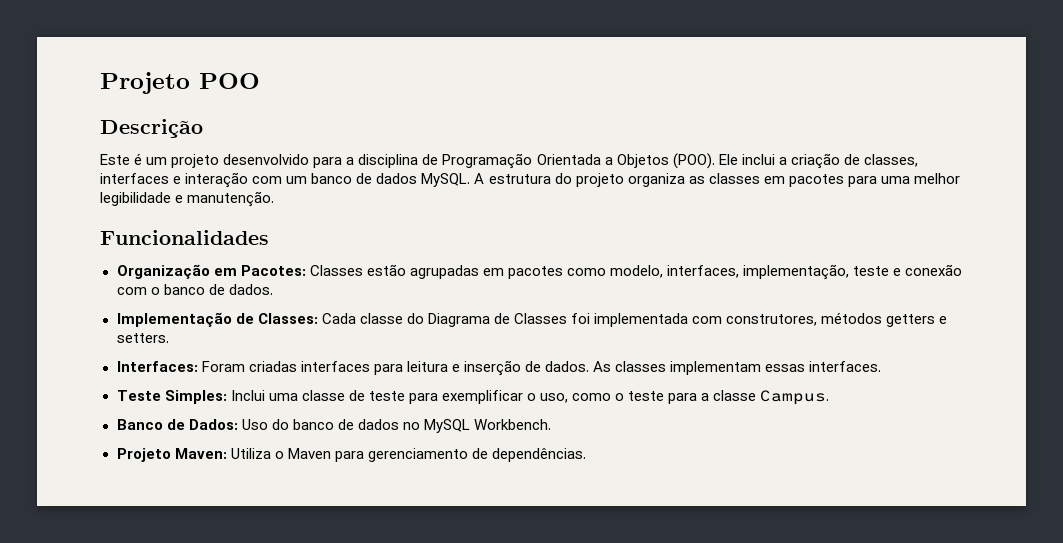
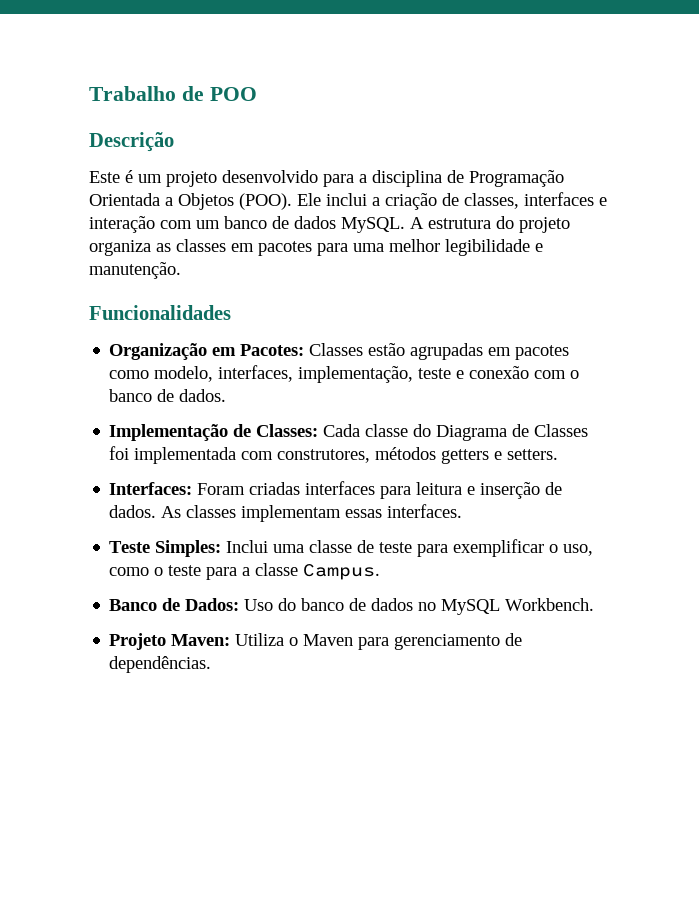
[100,72,190,94] Projeto -> [89,86,204,101] Trabalho de

